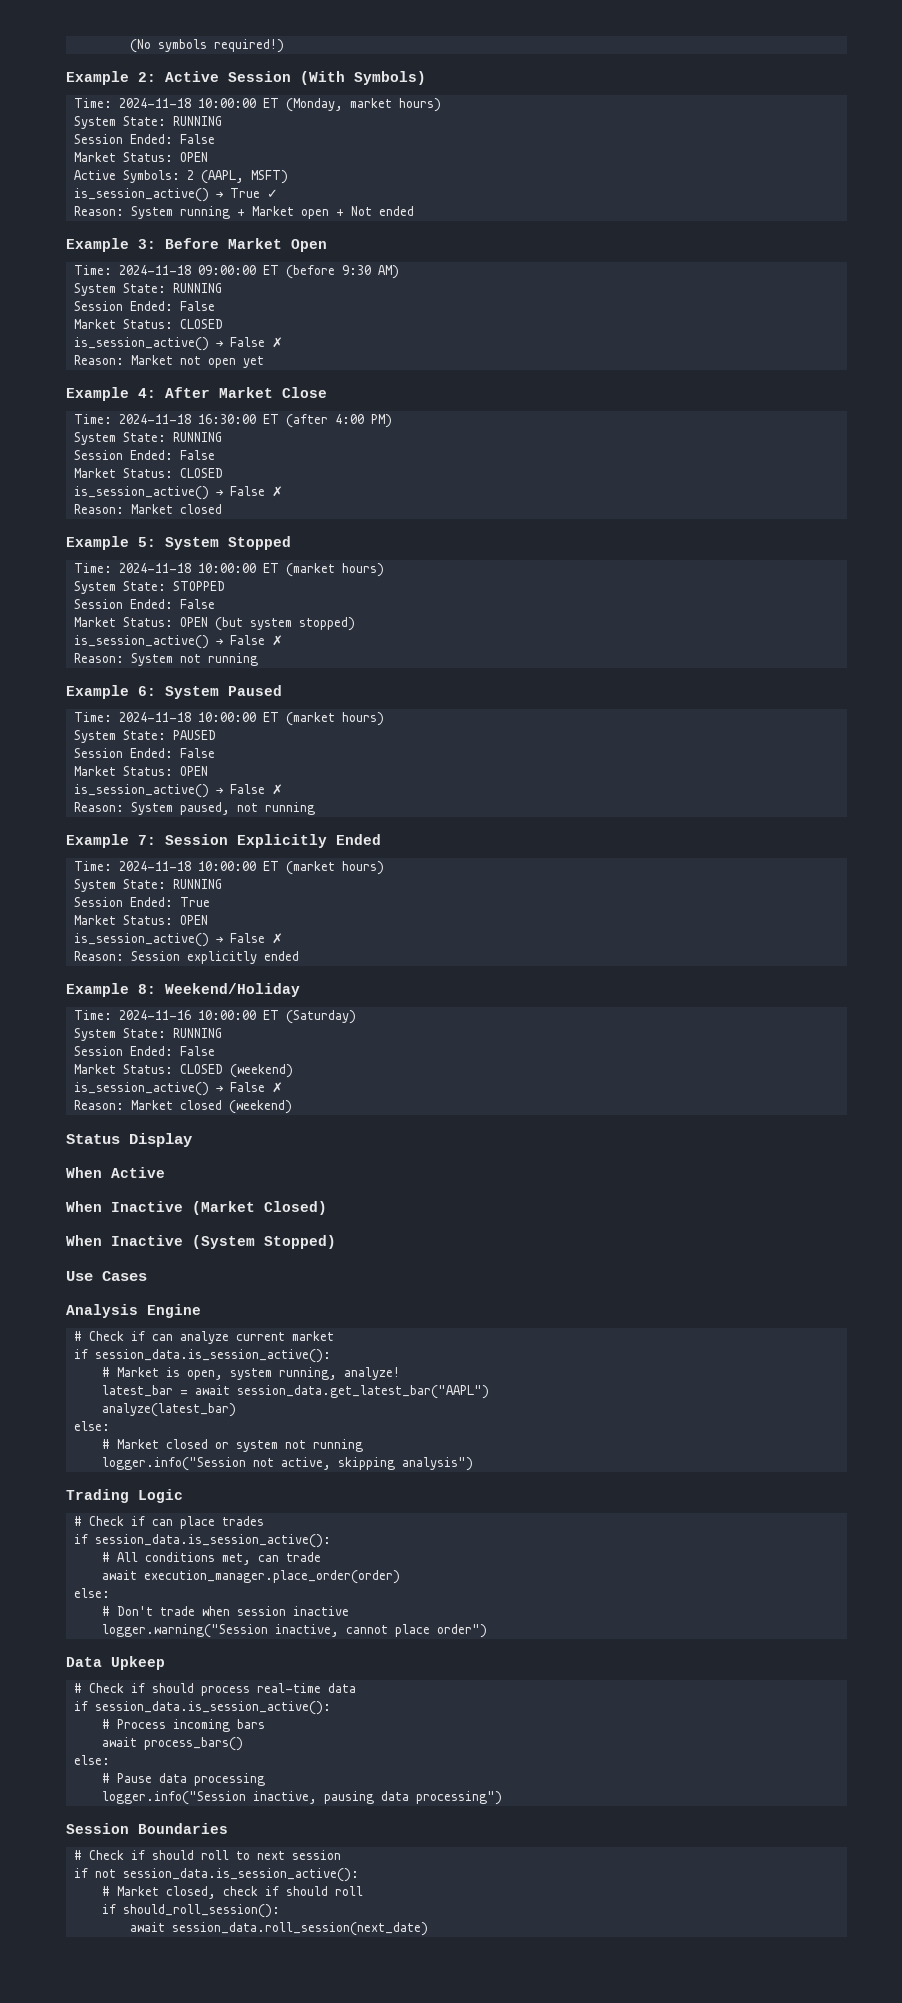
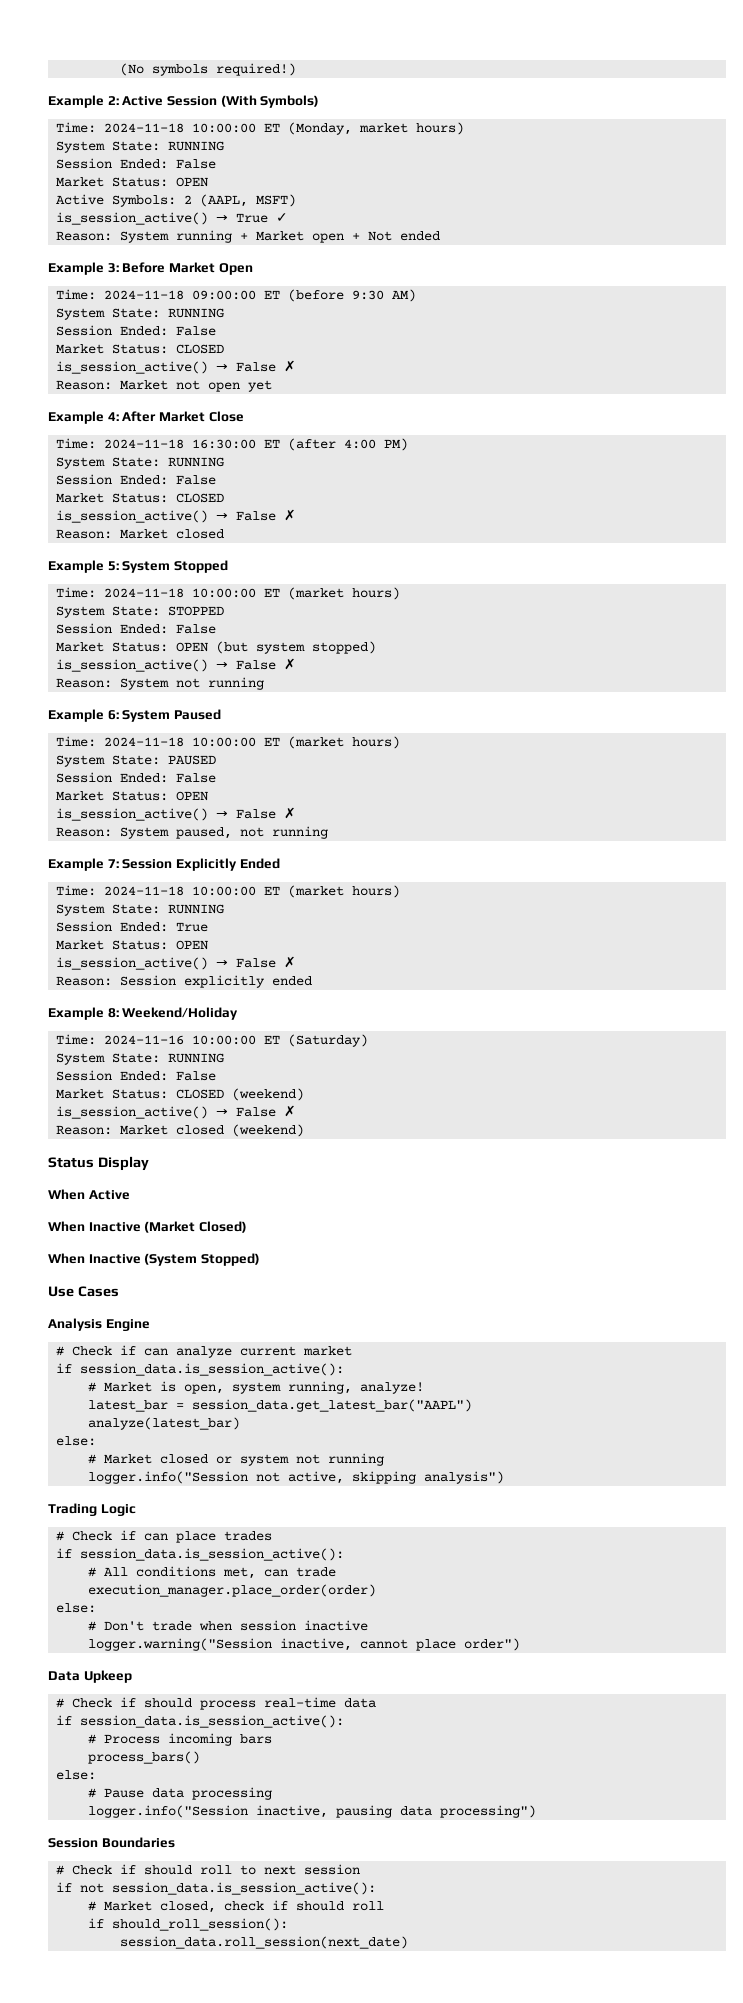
[195,1385,231,1395] await -> (184, 1406) none
[102,1570,138,1580] await -> (336, 1572) none
[102,1737,138,1747] await -> (272, 1739) none
[130,1922,166,1932] await -> (288, 1924) none

